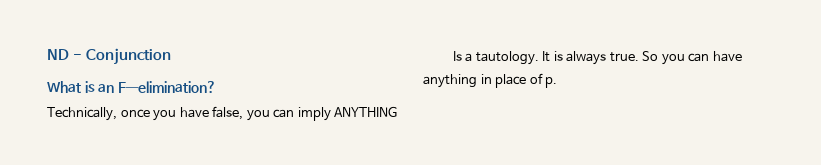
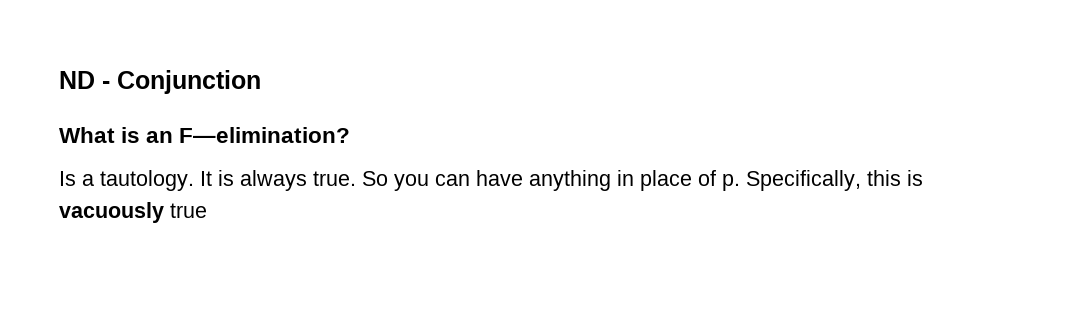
[47,106,398,121] // Technically, once you have false, you can imply ANYTHING -> (351, 135) none
(558, 82) none -> [746,170,923,191] [59,202,207,223] Specifically, this is vacuously true

